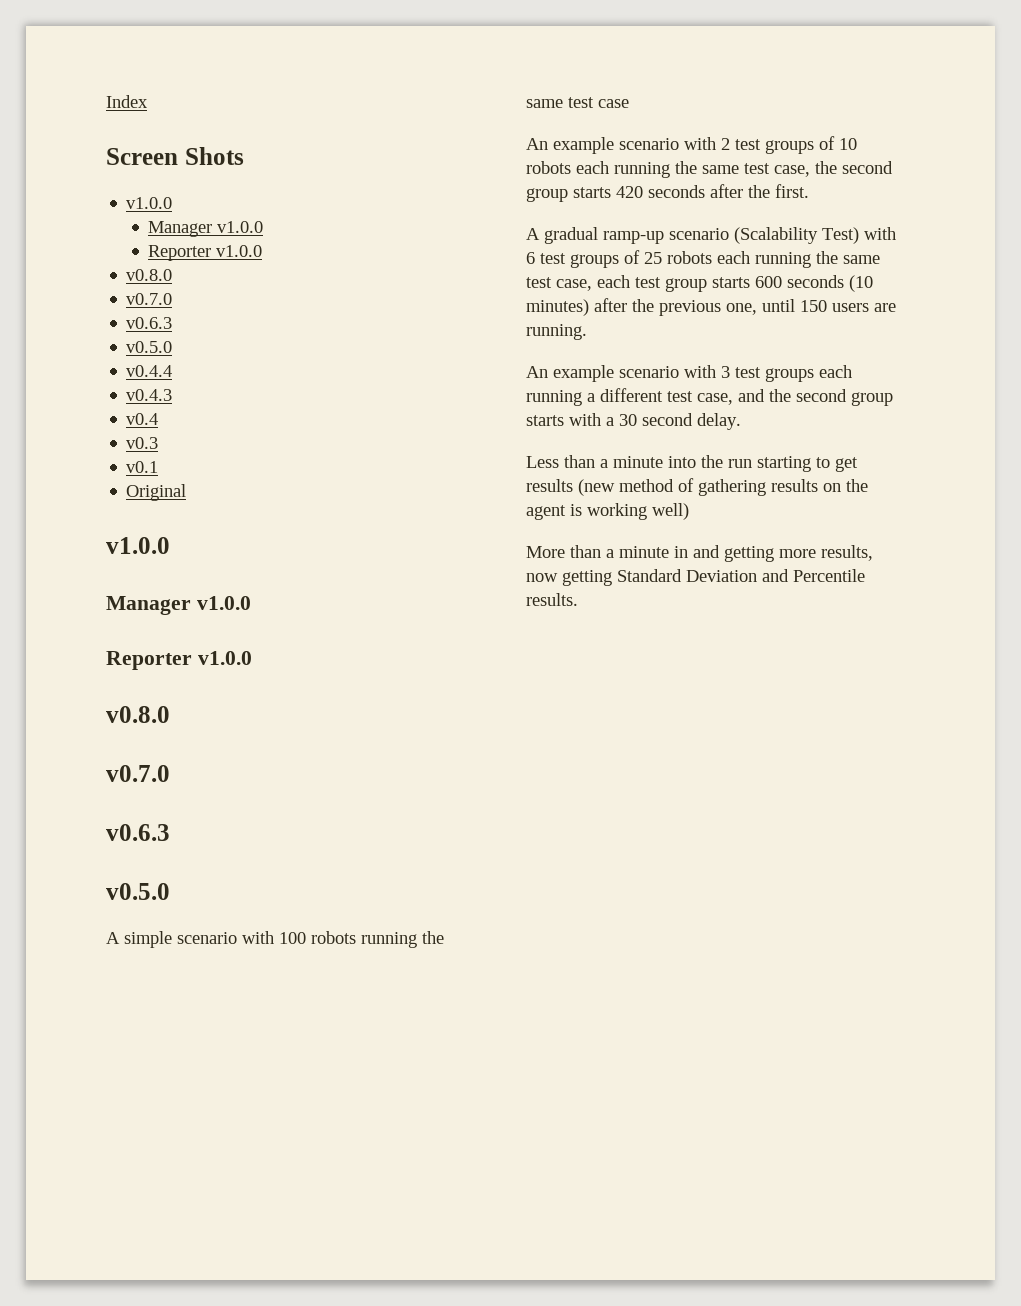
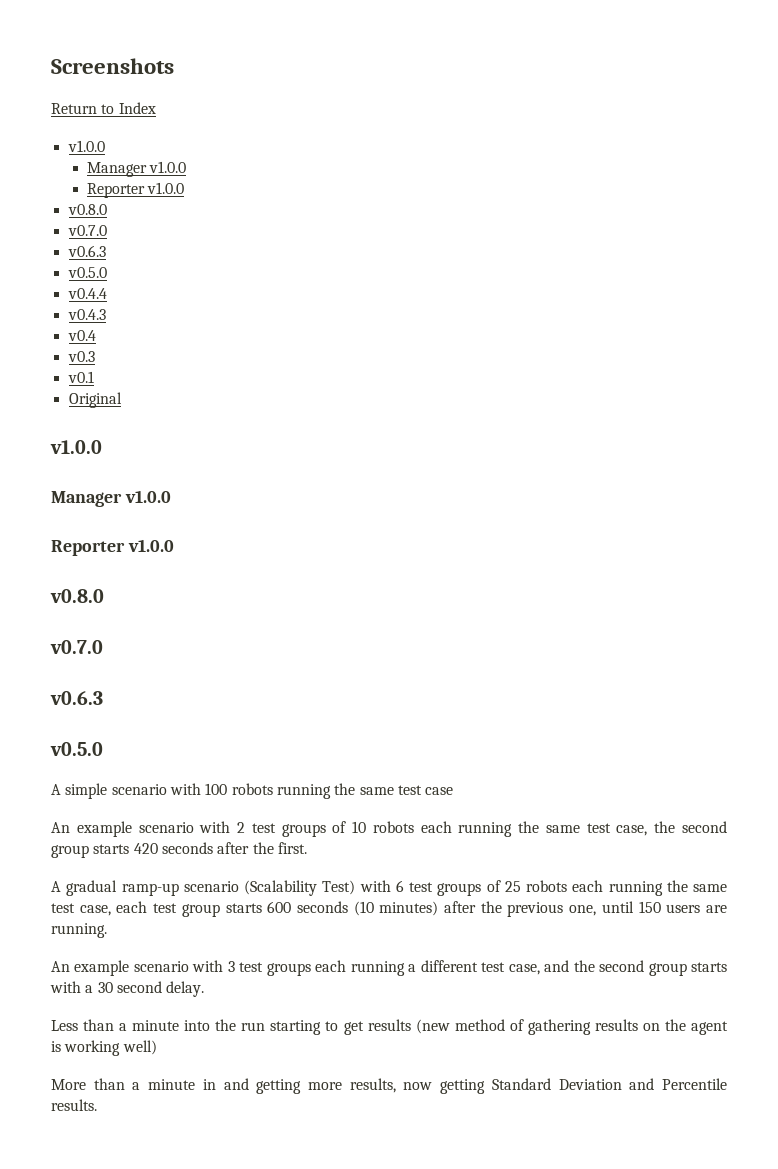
(106, 101) none -> [51,58,174,74] [51,103,115,114] Screenshots // Return to
[106,147,244,165] // Screen Shots -> (156, 108) none

